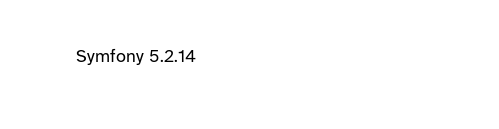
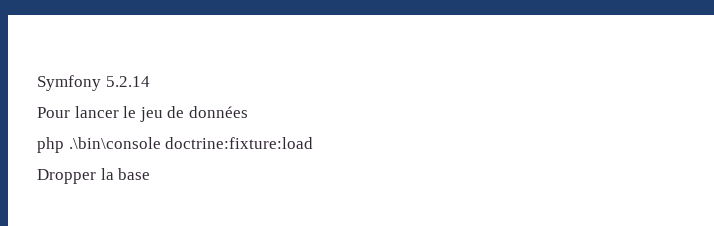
(196, 56) none -> [37,106,248,122] [37,137,314,153] [37,168,151,184] // Pour lancer le jeu de données // php .\bin\console doctrine:fixture:load // Dropper la base

